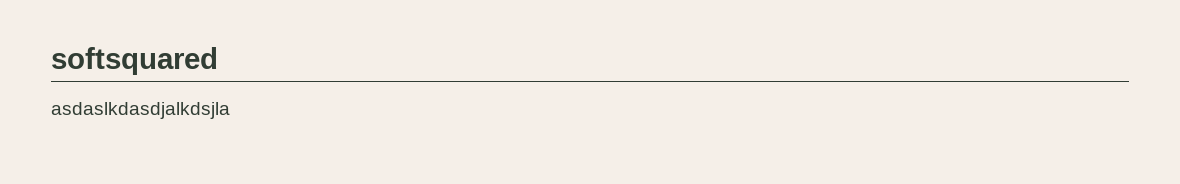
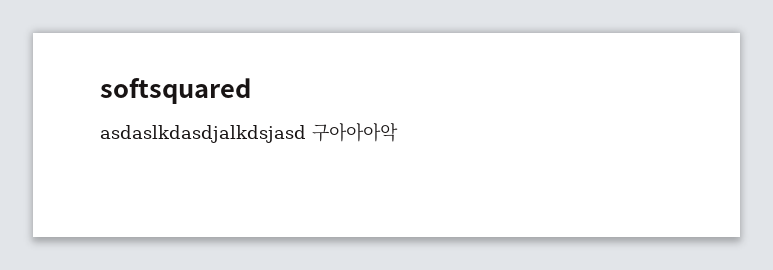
[51,102,230,119] asdaslkdasdjalkdsjla -> [100,123,398,143] asdaslkdasdjalkdsjasd 구아아아악

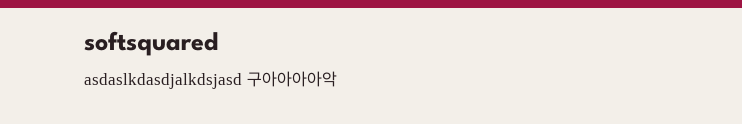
[312,123,398,142] 구아아아악 -> [246,71,337,87] 구아아아아악

